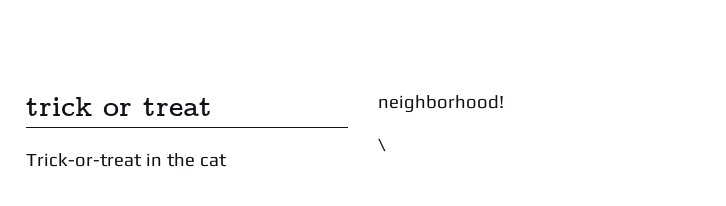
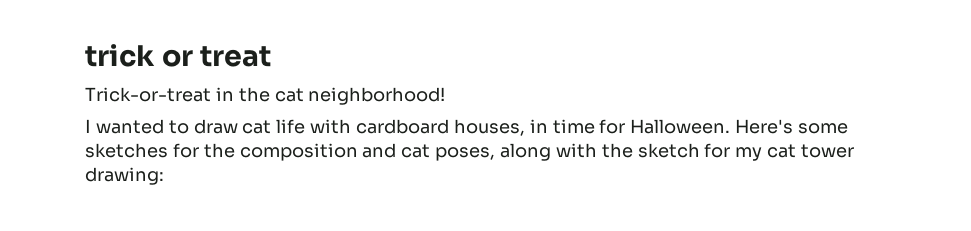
[378,138,386,152] \ -> [85,119,849,136] [85,143,855,161] [85,167,164,185] I wanted to draw cat life with cardboard houses, in time for Halloween. Here's some sketches for the composition and cat poses, along with the sketch for my cat tower drawing:

